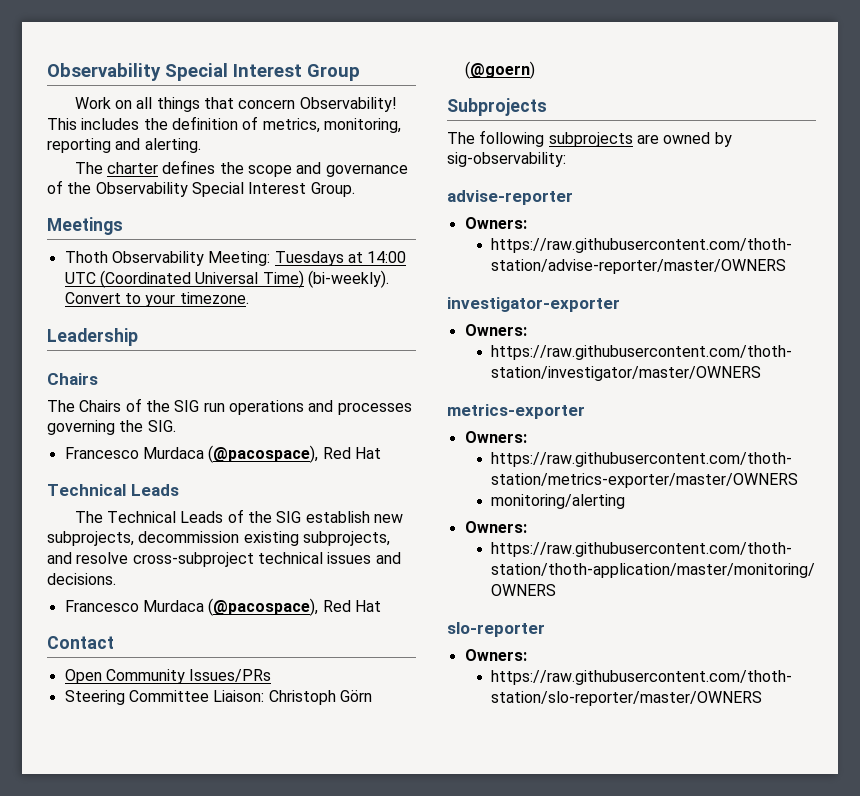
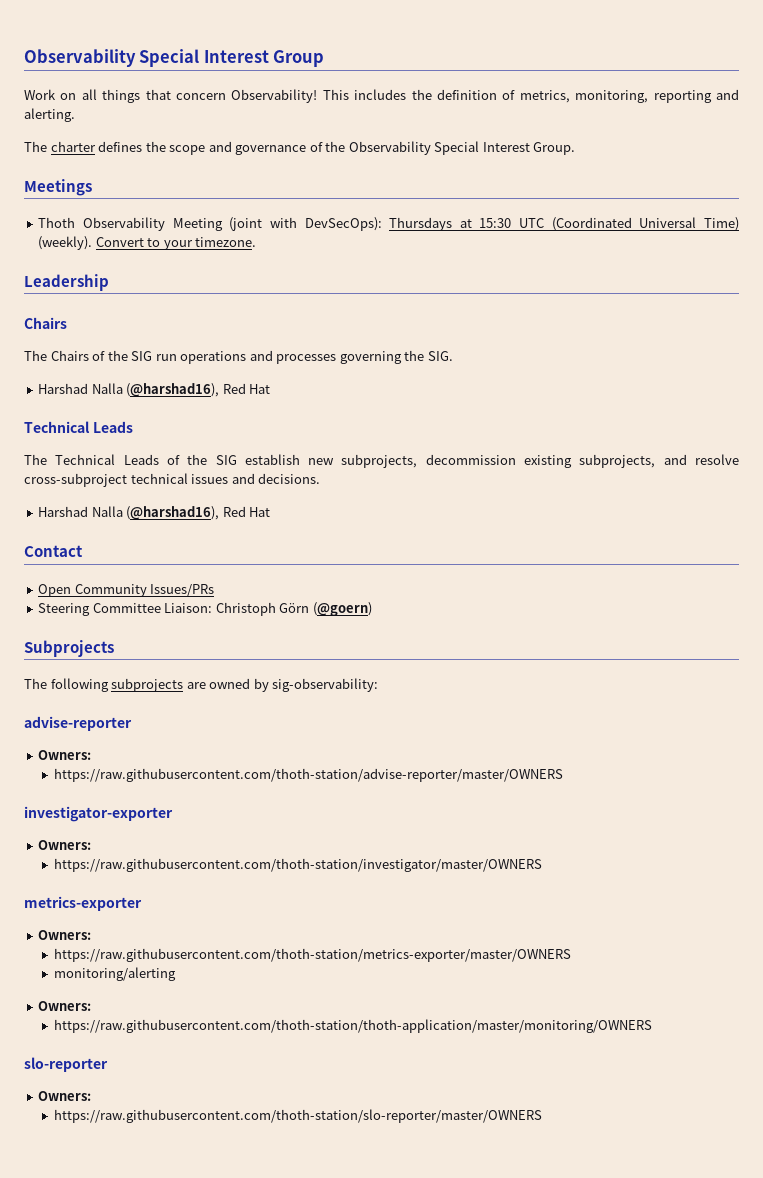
[208,251,407,266] Meeting: Tuesdays at 14:00 -> [172,217,512,231] Meeting (joint with DevSecOps): Thursdays at 15:30
[307,270,389,288] (bi-weekly). -> [38,236,93,250] (weekly).
[64,445,319,463] Francesco Murdaca (@pacospace), -> [38,383,220,397] Harshad Nalla (@harshad16),
[64,598,319,616] Francesco Murdaca (@pacospace), -> [38,506,220,520] Harshad Nalla (@harshad16),

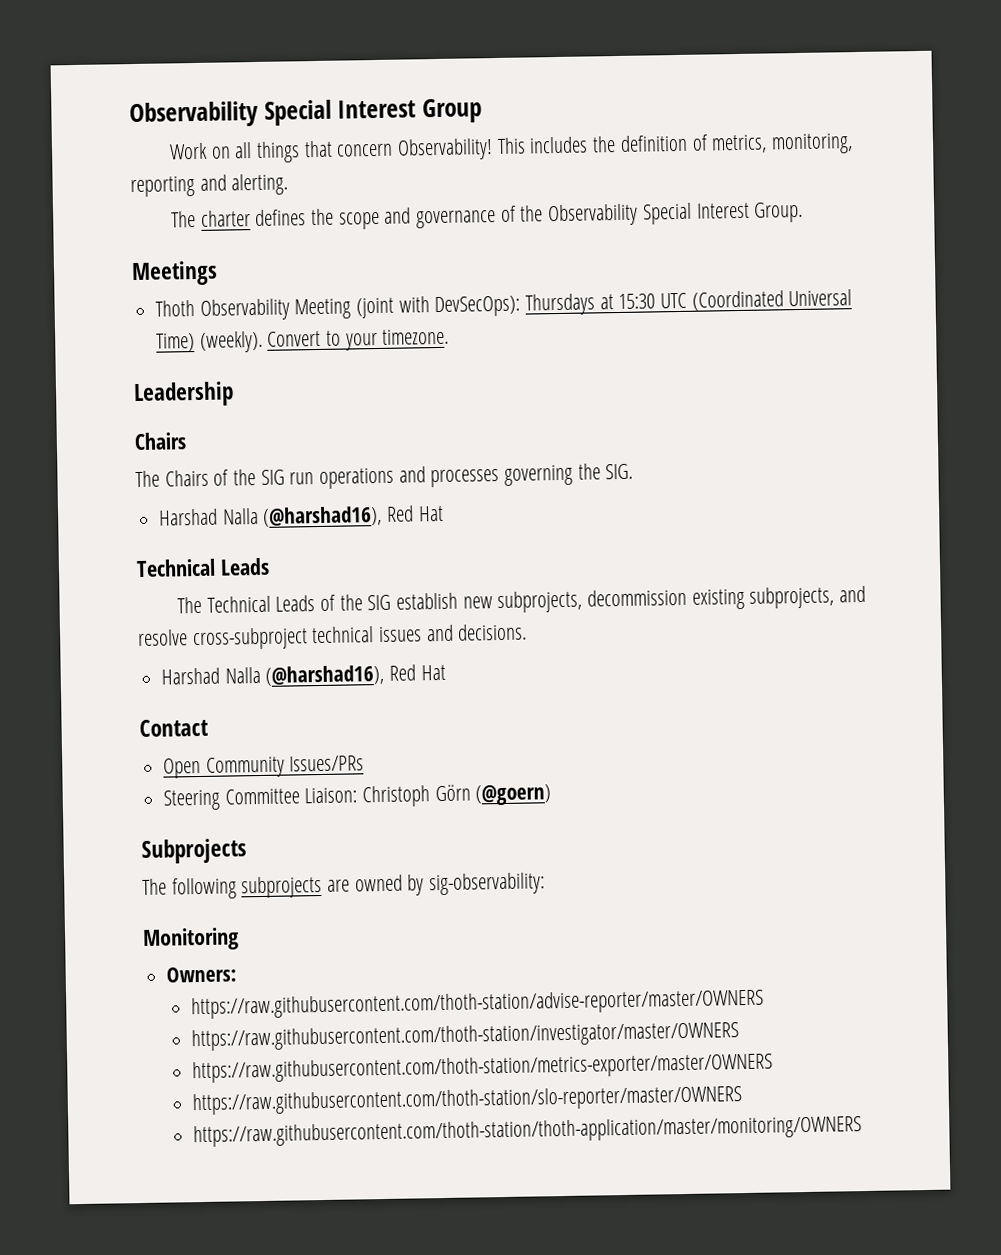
[24,716,132,731] advise-reporter -> [142,927,239,951] Monitoring
[24,806,173,822] [38,840,92,850] // investigator-exporter // Owners: -> (764, 1004) none
[24,896,142,911] [38,930,92,940] // metrics-exporter // Owners: -> (739, 1036) none
[54,967,177,981] [38,1001,92,1011] monitoring/alerting // Owners: -> [191,1085,742,1116] https://raw.githubusercontent.com/thoth-station/slo-reporter/master/OWNERS
[24,1057,108,1072] [38,1091,92,1101] [54,1109,543,1123] // slo-reporter // Owners: // https://raw.githubusercontent.com/thoth-station/slo-reporter/master/OWNERS -> (862, 1131) none

